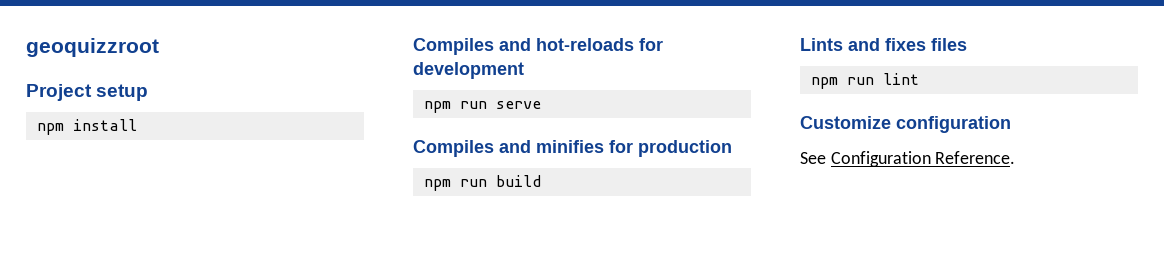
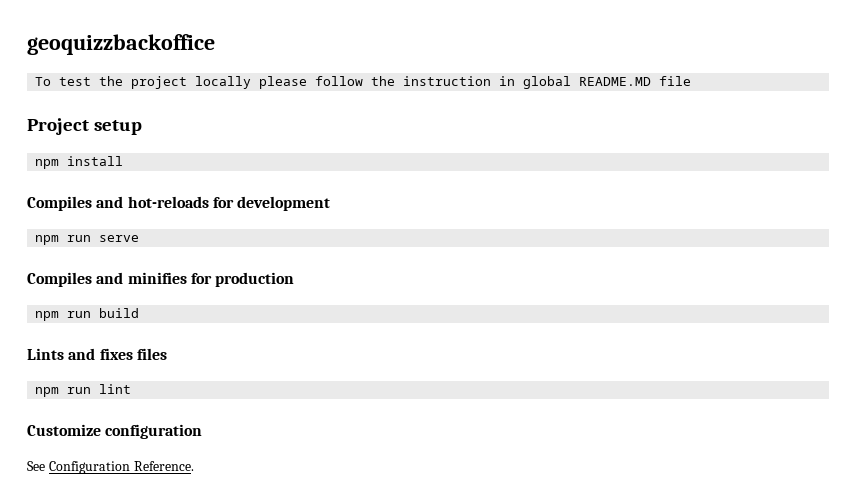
[26,38,159,57] geoquizzroot -> [27,34,215,55] [35,76,692,89] geoquizzbackoffice // To test the project locally please follow the instruction in global README.MD file

